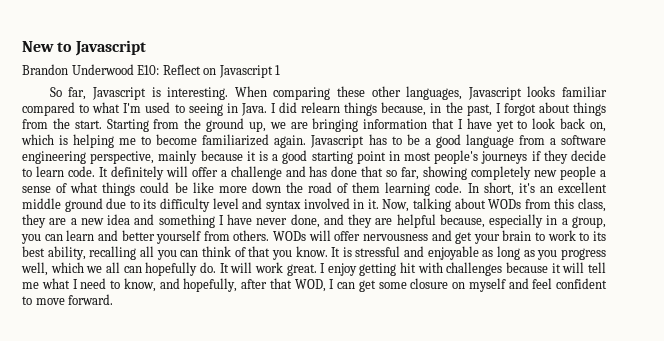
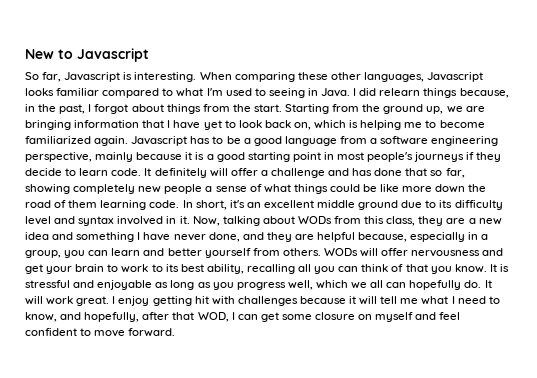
[22,64,281,78] // Brandon Underwood E10: Reflect on Javascript 1 -> (149, 55) none

